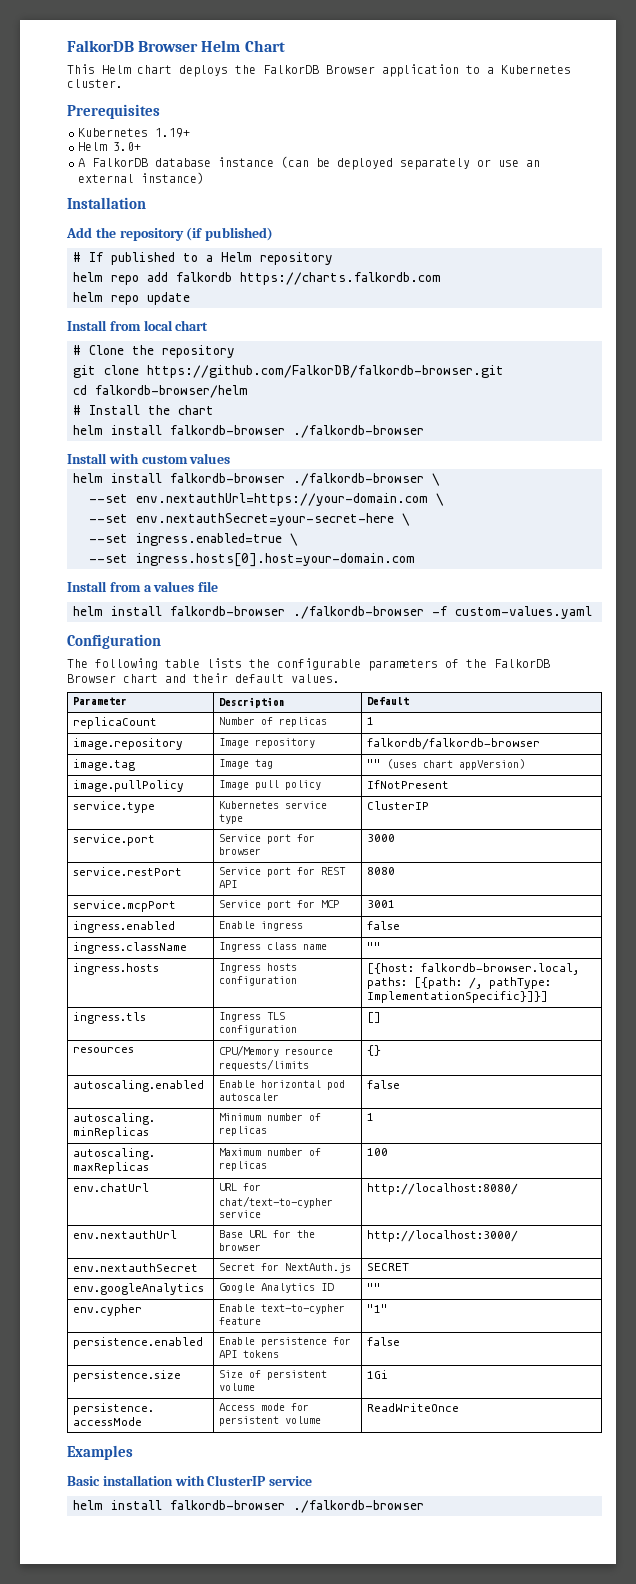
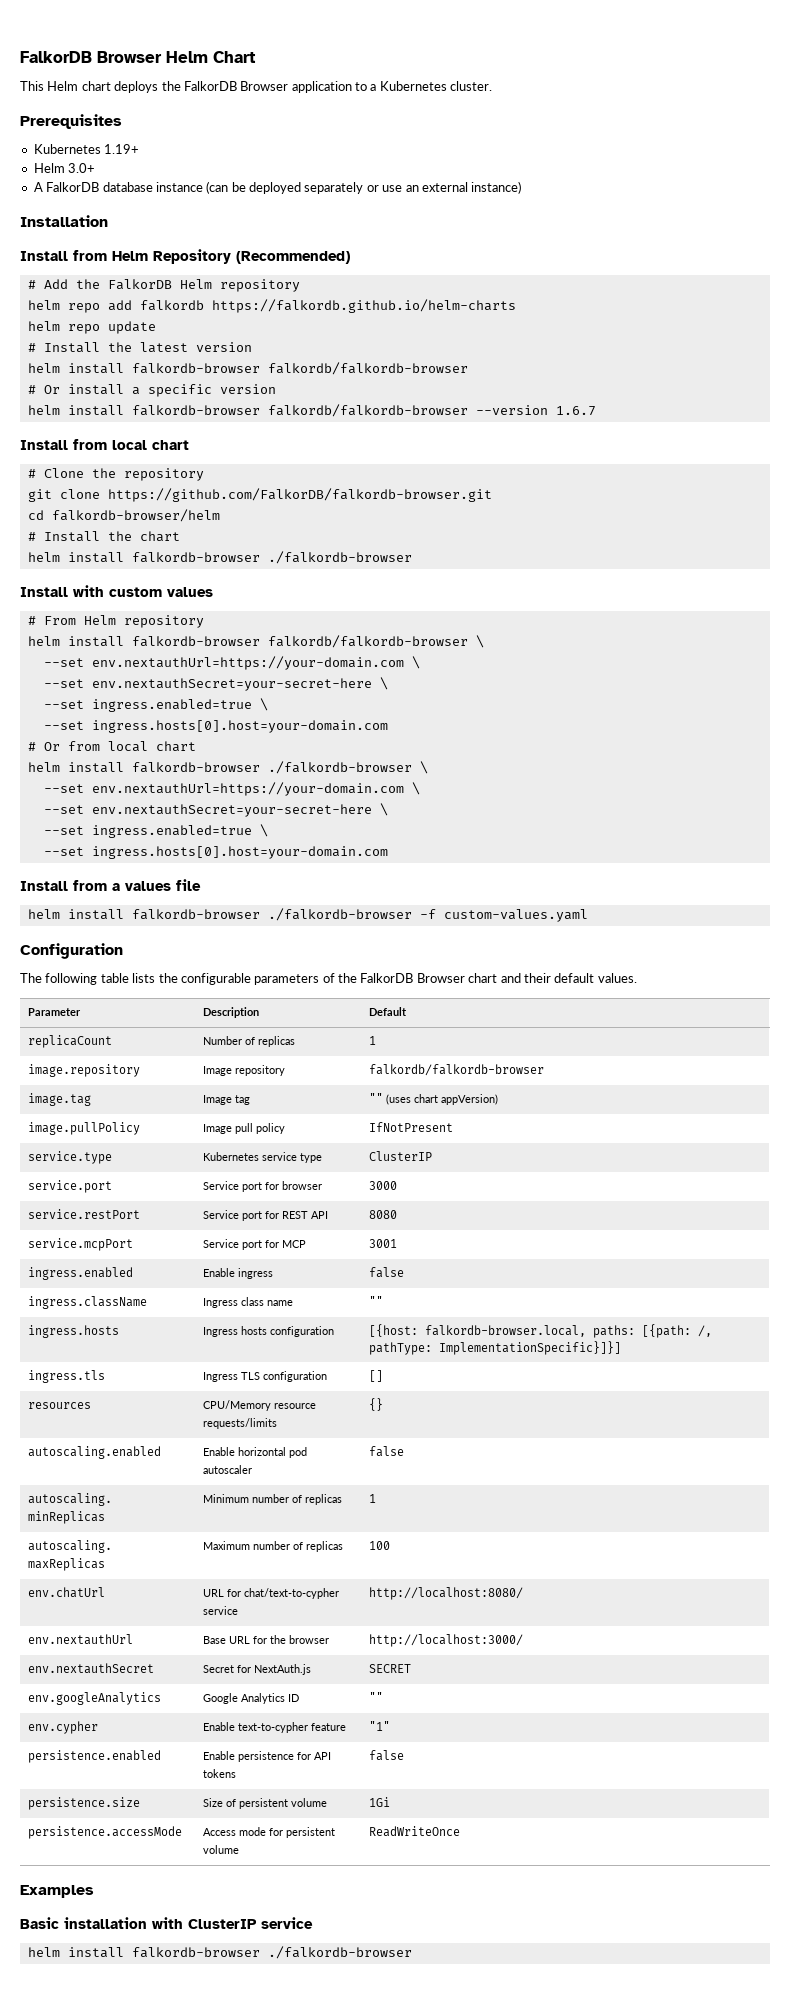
[66,227,274,241] [73,252,213,265] Add the repository (if published) // # If published to a -> [20,249,350,264] [27,279,172,290] Install from Helm Repository (Recommended) // # Add the FalkorDB
[240,272,441,285] https://charts.falkordb.com -> [211,299,516,313] https://falkordb.github.io/helm-charts
(190, 298) none -> [27,342,252,353] [27,362,468,375] [27,384,276,397] [27,404,596,417] // # Install the latest version // helm install falkordb-browser falkordb/falkordb-browser // # Or install a specific version // helm install falkordb-browser falkordb/falkordb-browser --version 1.6.7
(231, 458) none -> [27,615,204,628] [27,635,484,648] [43,656,420,670] [43,677,388,691] [43,698,268,712] [43,720,388,733] [27,741,196,752] // # From Helm repository // helm install falkordb-browser falkordb/falkordb-browser \ // --set env.nextauthUrl=https://your-domain.com \ // --set env.nextauthSecret=your-secret-here \ // --set ingress.enabled=true \ // --set ingress.hosts[0].host=your-domain.com // # Or from local chart

